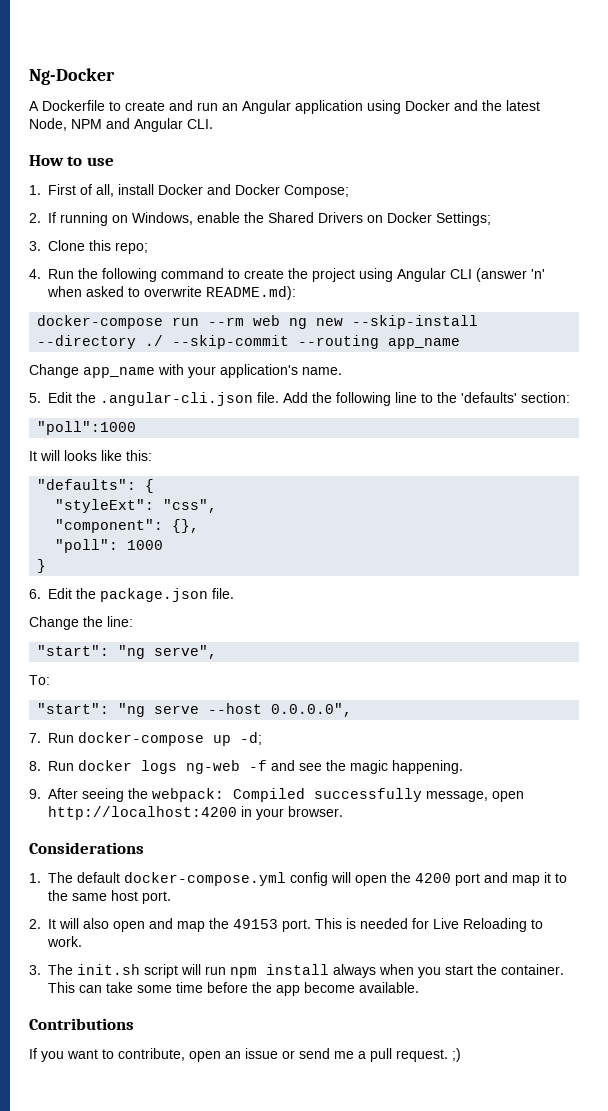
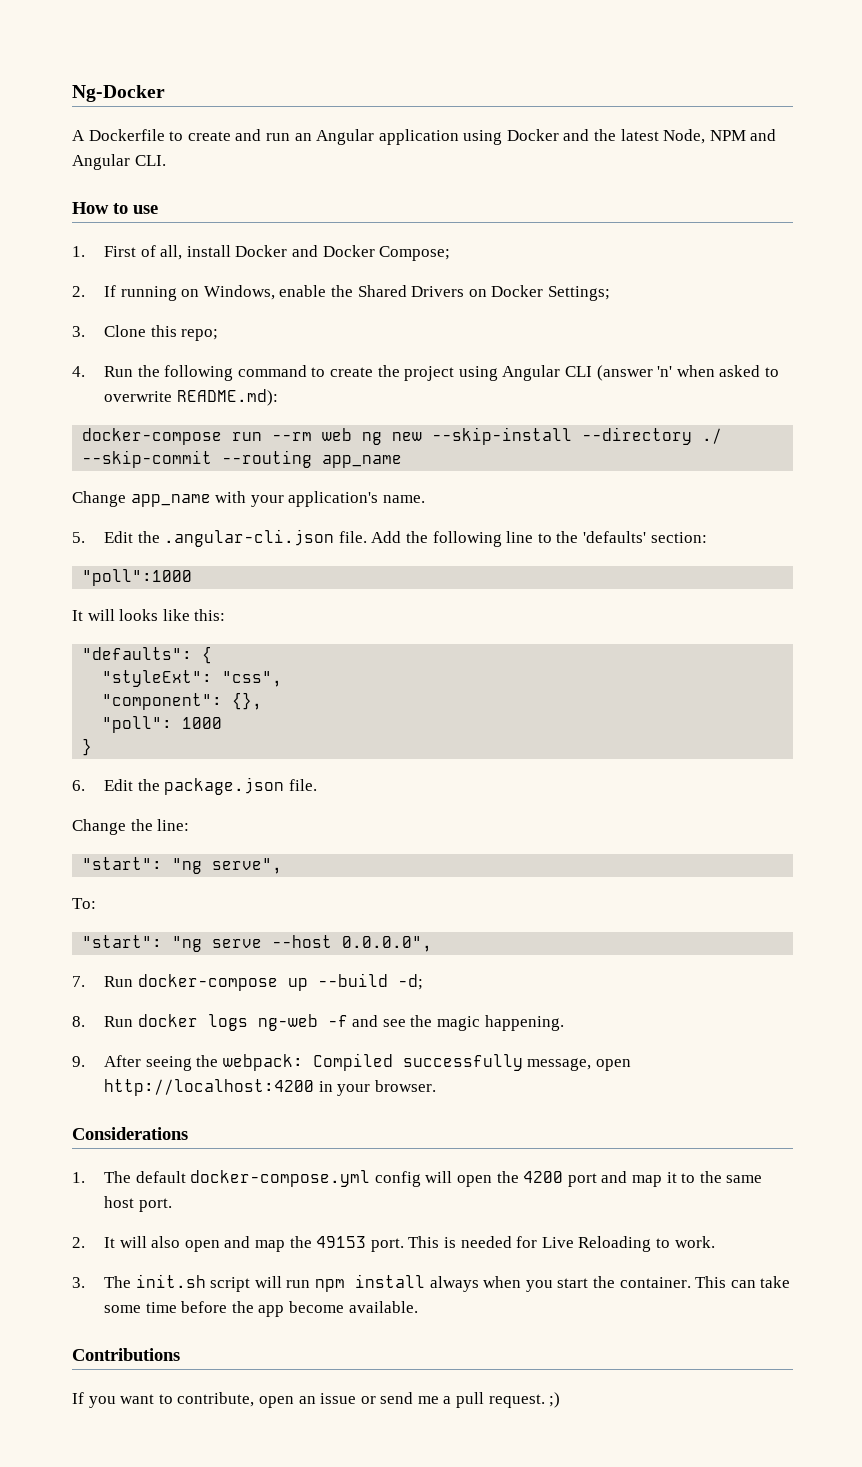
(231, 740) none -> [317,973,388,987] --build

